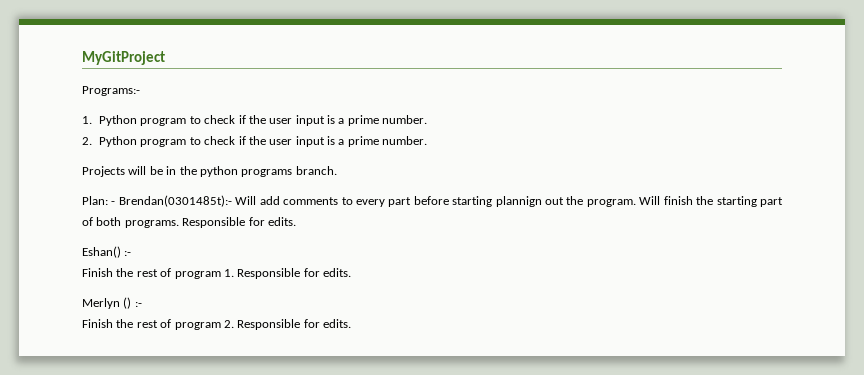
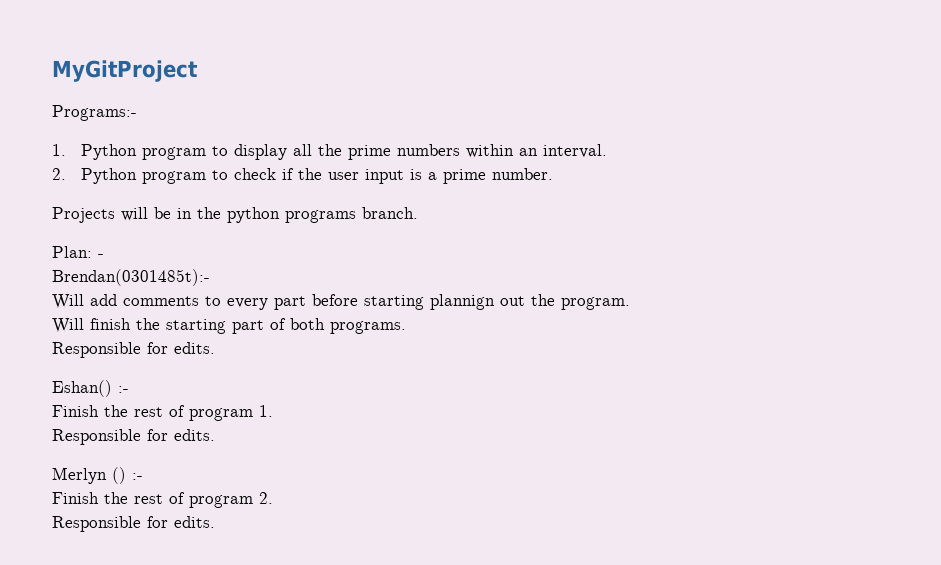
[204,115,428,126] check if the user input is a prime number. -> [234,144,608,160] display all the prime numbers within an interval.
(116, 203) none -> (104, 256) //
(232, 201) none -> (210, 277) //
(636, 203) none -> (630, 303) //
(179, 224) none -> (406, 327) //
(234, 273) none -> (273, 411) //
(234, 324) none -> (273, 498) //

